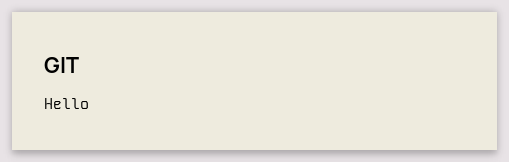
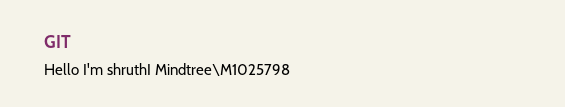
(89, 103) none -> [83,63,291,76] I'm shruthI Mindtree\M1025798

